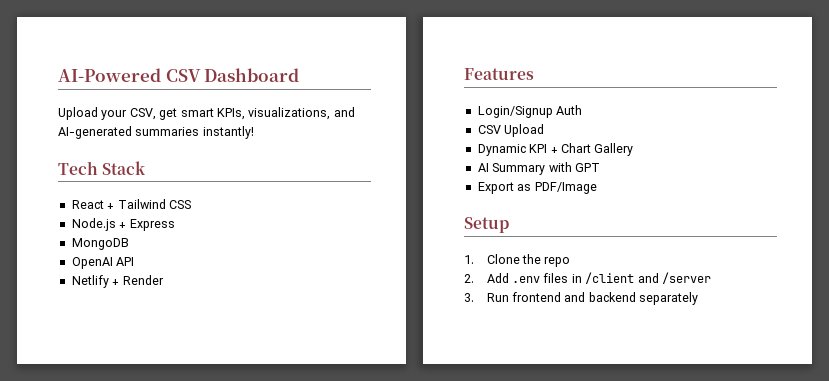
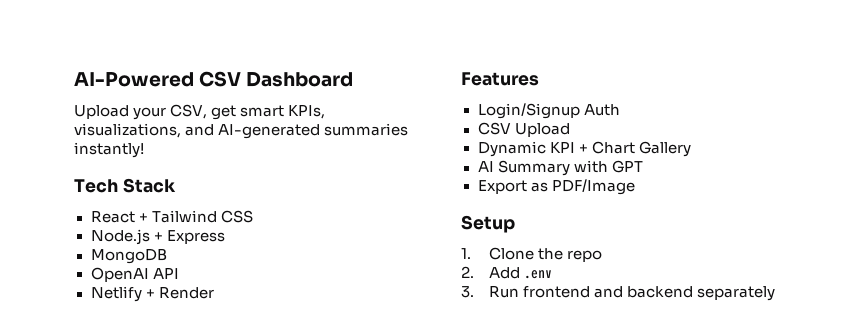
[543,272,711,284] files in /client and /server -> (553, 274) none

